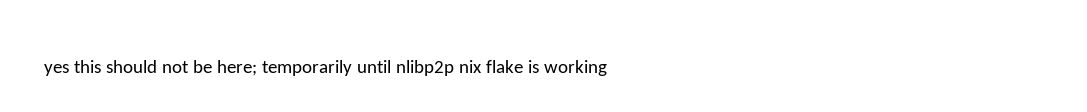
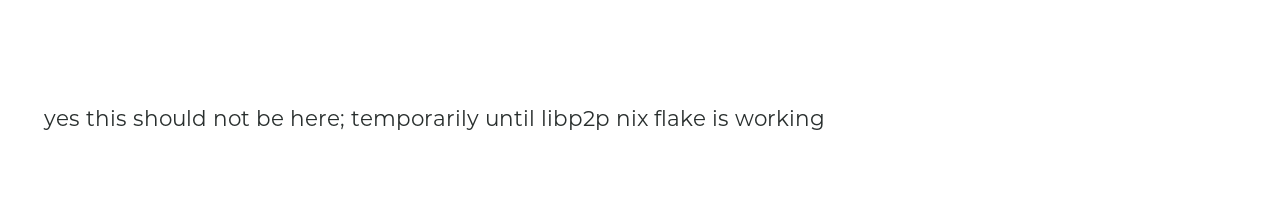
[395,60,454,76] nlibp2p -> [541,110,610,130] libp2p

